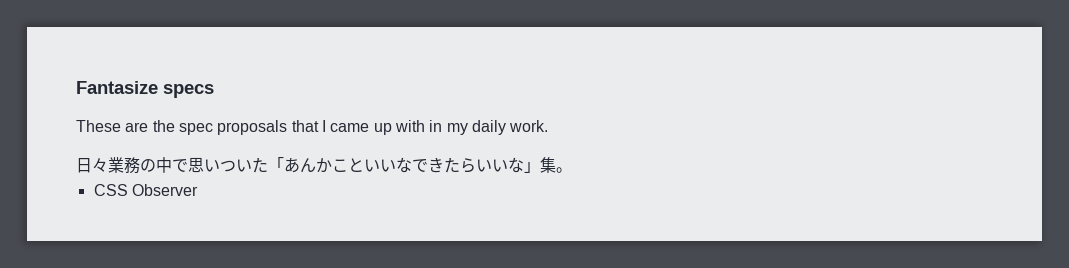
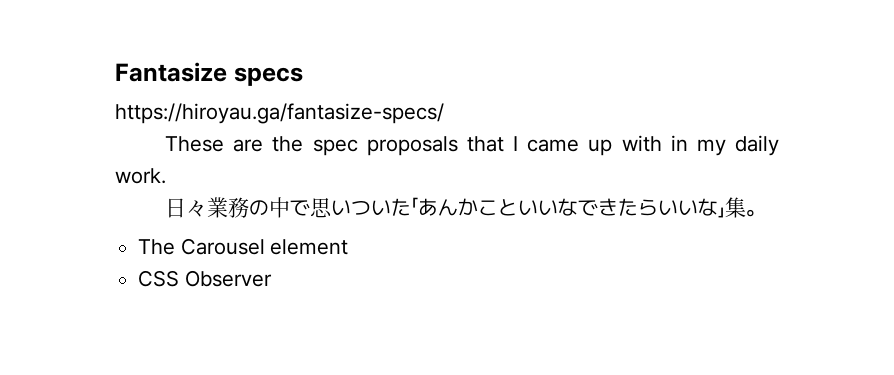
(214, 91) none -> [115,103,444,124] // https://hiroyau.ga/fantasize-specs/
(572, 170) none -> [138,238,349,255] // The Carousel element

